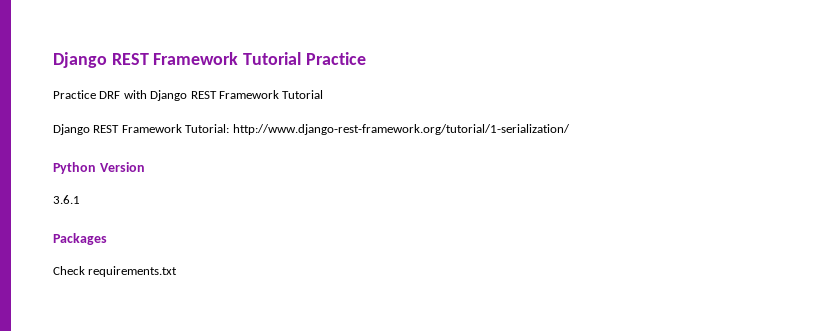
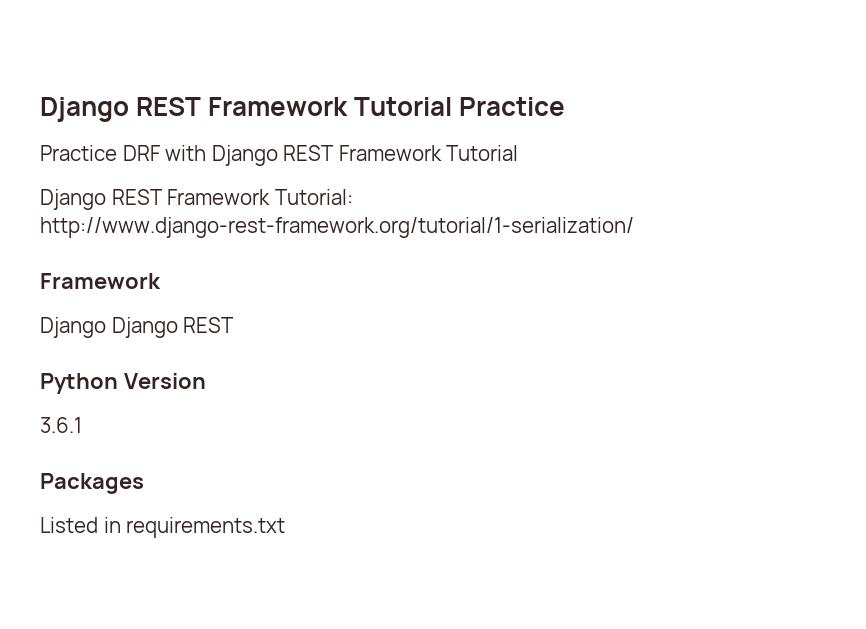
(570, 129) none -> [40,273,161,289] [40,317,235,338] // Framework // Django Django REST
[53,266,85,275] Check -> [40,517,121,533] Listed in

